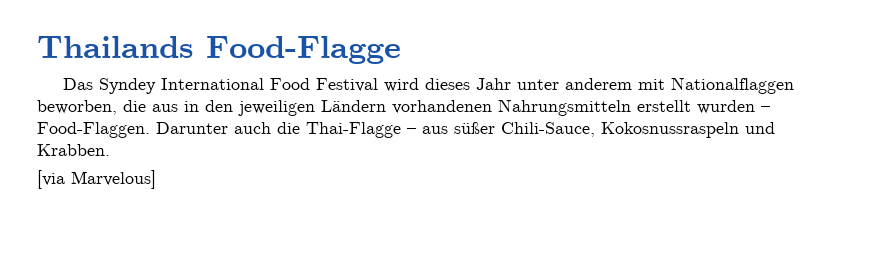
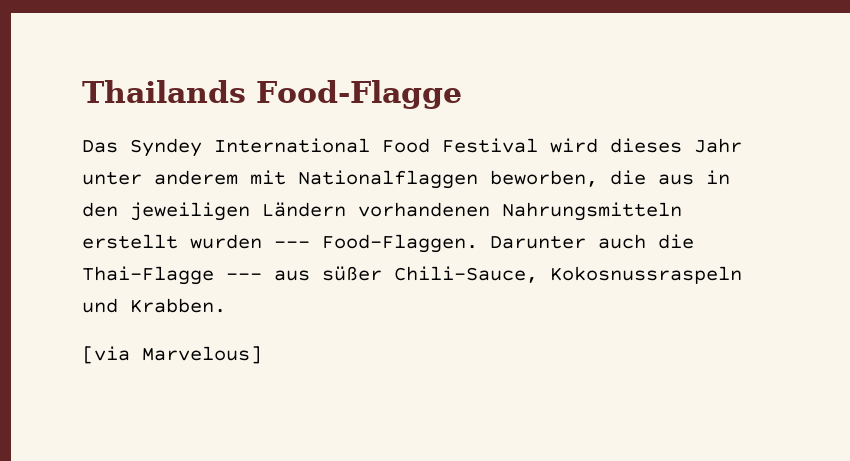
[761,106,770,112] – -> [274,241,310,248] ---
[407,128,416,134] – -> [226,273,262,280] ---

